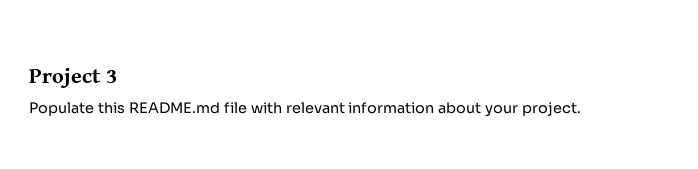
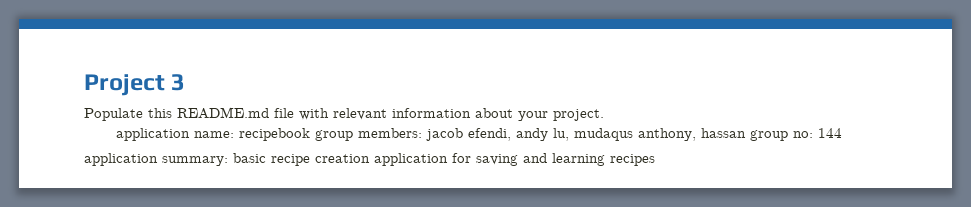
(582, 109) none -> [116,128,843,141] [84,153,655,166] // application name: recipebook group members: jacob efendi, andy lu, mudaqus anthony, hassan group no: 144 // application summary: basic recipe creation application for saving and learning recipes

